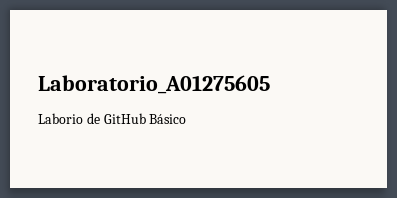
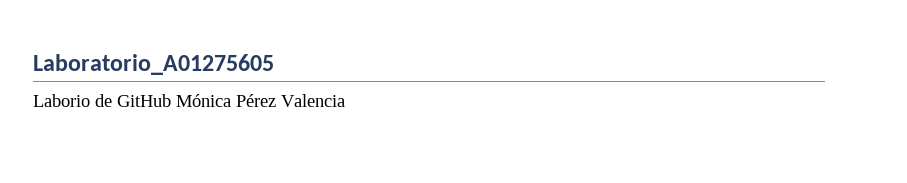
[149,114,187,124] Básico -> [176,94,345,107] Mónica Pérez Valencia

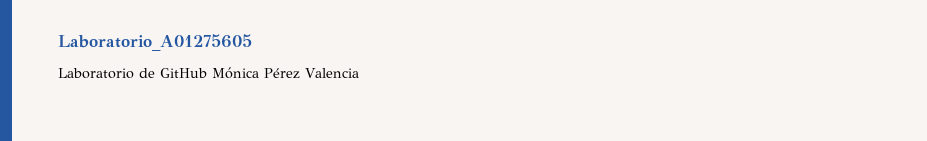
[33,94,90,107] Laborio -> [58,68,134,79] Laboratorio

